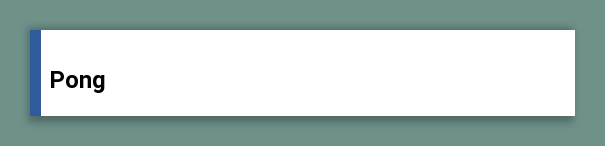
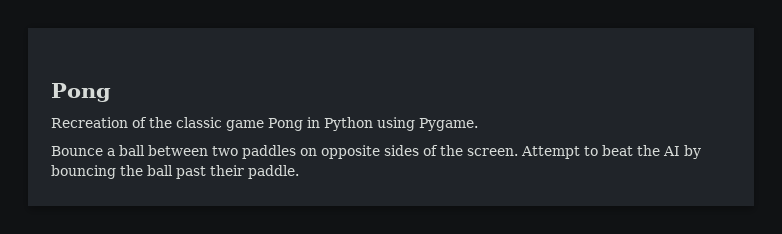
[50,71,106,93] Pong -> [51,83,111,102] [51,117,478,131] [51,145,701,159] [51,165,299,179] Pong // Recreation of the classic game Pong in Python using Pygame. // Bounce a ball between two paddles on opposite sides of the screen. Attempt to beat the AI by bouncing the ball past their paddle.

